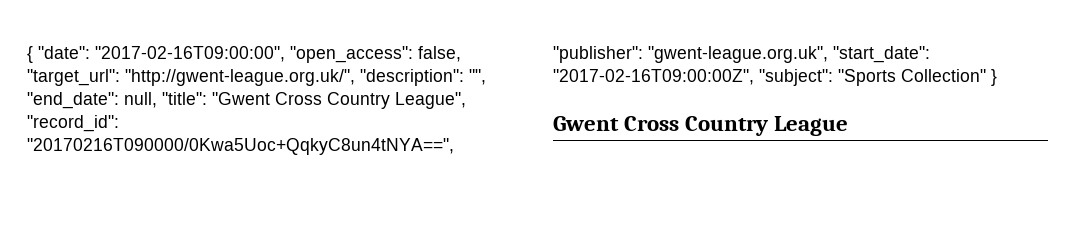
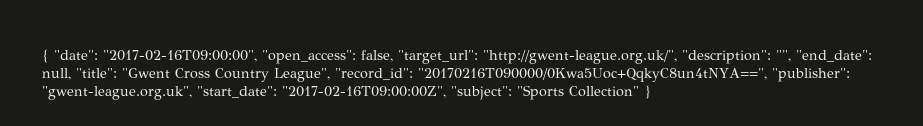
[553,116,849,136] // Gwent Cross Country League -> (651, 92) none

